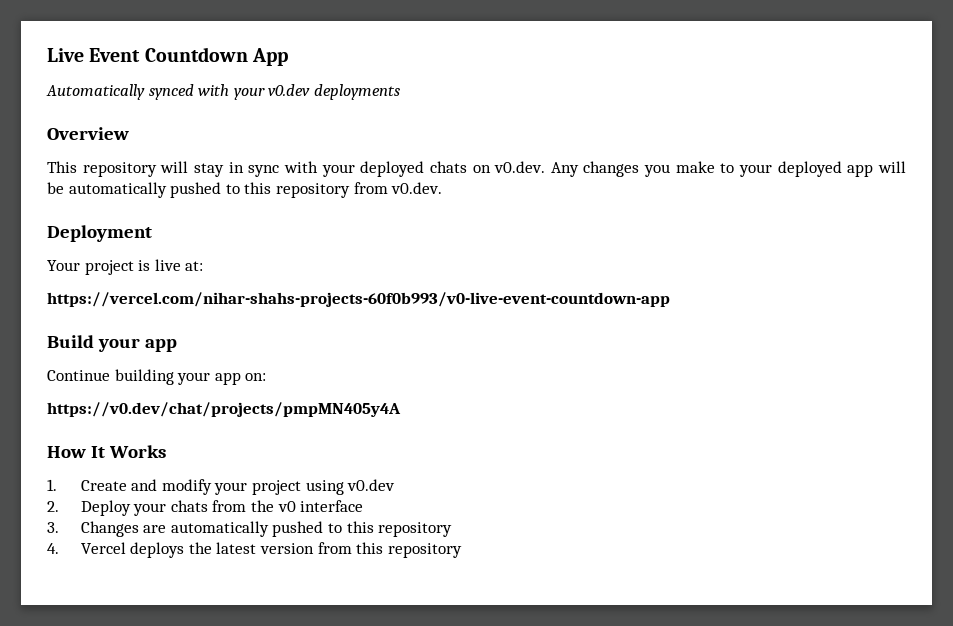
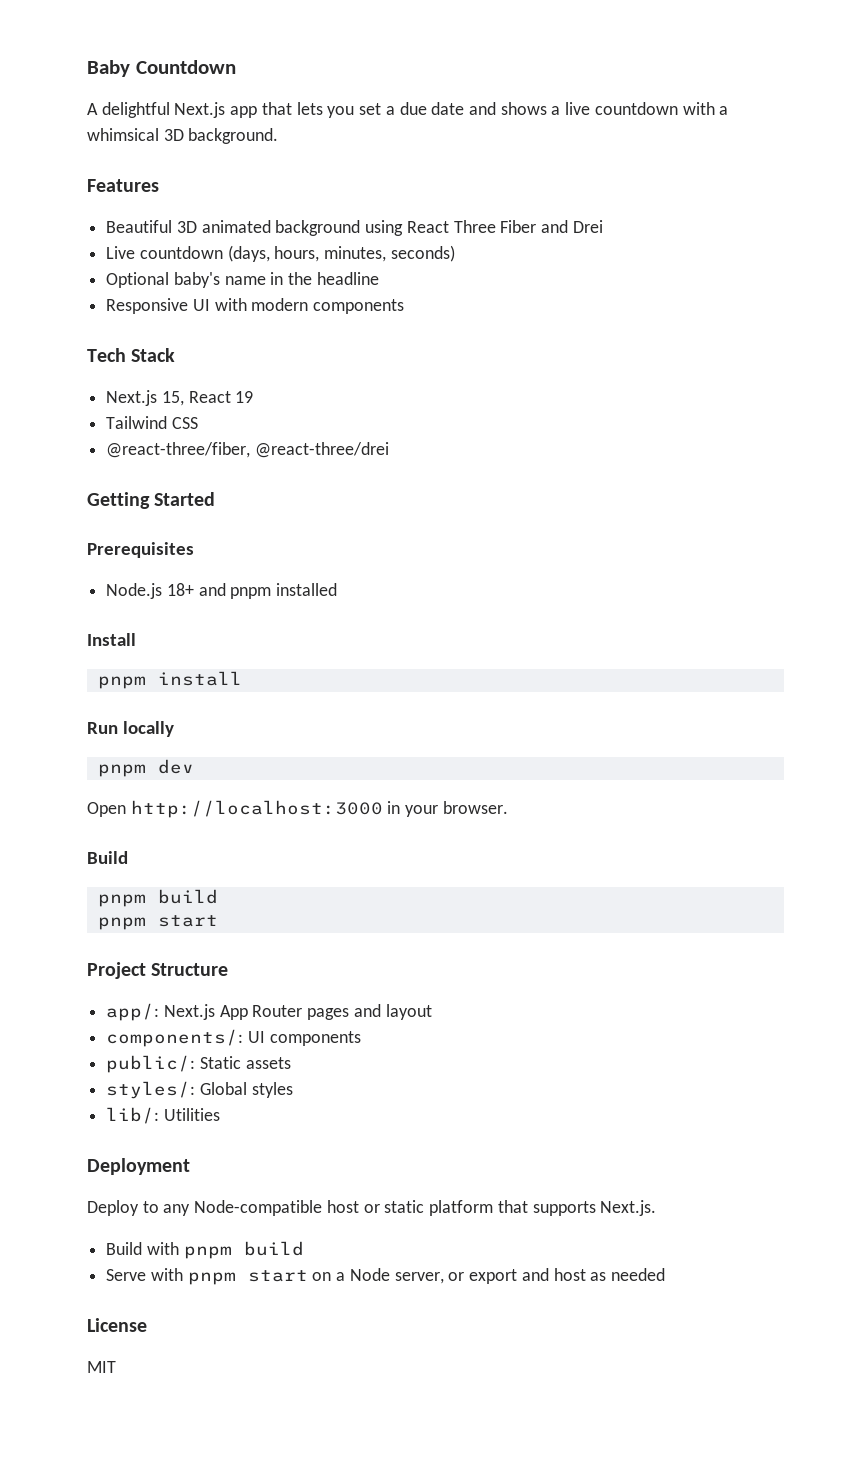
[47,47,288,66] [46,84,400,100] [47,127,129,140] [47,161,906,177] [47,182,443,198] [47,225,152,242] [47,259,204,275] [47,292,670,307] [47,335,177,352] [47,369,267,385] [47,402,401,417] [47,445,166,458] [47,479,396,495] [47,500,364,516] [47,521,453,537] [47,542,462,558] Live Event Countdown App // Automatically synced with your v0.dev deployments // Overview // This repository will stay in sync with your deployed chats on v0.dev. Any changes you make to your deployed app will be automatically pushed to this repository from v0.dev. // Deployment // Your project is live at: // https://vercel.com/nihar-shahs-projects-60f0b993/v0-live-event-countdown-app // Build your app // Continue building your app on: // https://v0.dev/chat/projects/pmpMN405y4A // How It Works // 1. Create and modify your project using v0.dev // 2. Deploy your chats from the v0 interface // 3. Changes are automatically pushed to this repository // 4. Vercel deploys the latest version from this repository -> [87,60,236,77] [87,102,729,118] [87,128,279,144] [87,179,159,192] [106,220,603,236] [106,245,455,262] [106,272,379,288] [106,298,405,314] [87,348,176,362] [106,390,254,406] [106,416,198,429] [106,442,389,458] [87,492,216,509] [87,542,194,558] [106,583,338,599] [87,633,136,646] [97,671,242,689] [87,721,174,737] [97,759,194,777] [87,800,508,818] [87,851,128,864] [97,889,218,907] [97,915,218,930] [87,962,229,979] [106,1003,432,1021] [106,1029,361,1047] [106,1055,291,1073] [106,1081,293,1099] [106,1107,220,1124] [87,1158,190,1175] [87,1200,657,1216] [106,1241,304,1259] [106,1268,665,1285] [87,1318,147,1332] [87,1361,116,1373] Baby Countdown // A delightful Next.js app that lets you set a due date and shows a live countdown with a whimsical 3D background. // Features // Beautiful 3D animated background using React Three Fiber and Drei // Live countdown (days, hours, minutes, seconds) // Optional baby's name in the headline // Responsive UI with modern components // Tech Stack // Next.js 15, React 19 // Tailwind CSS // @react-three/fiber, @react-three/drei // Getting Started // Prerequisites // Node.js 18+ and pnpm installed // Install // pnpm install // Run locally // pnpm dev // Open http://localhost:3000 in your browser. // Build // pnpm build // pnpm start // Project Structure // app/: Next.js App Router pages and layout // components/: UI components // public/: Static assets // styles/: Global styles // lib/: Utilities // Deployment // Deploy to any Node-compatible host or static platform that supports Next.js. // Build with pnpm build // Serve with pnpm start on a Node server, or export and host as needed // License // MIT

